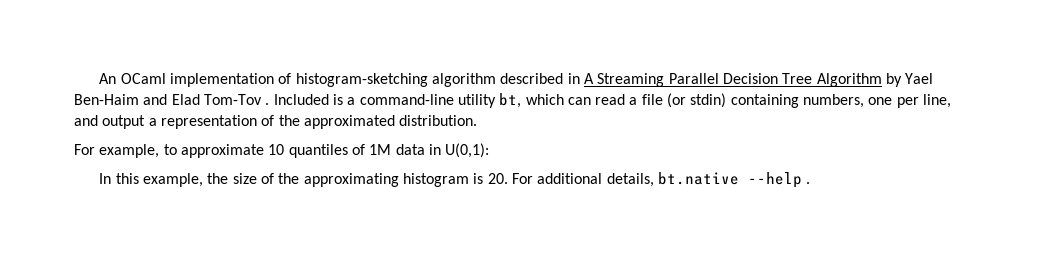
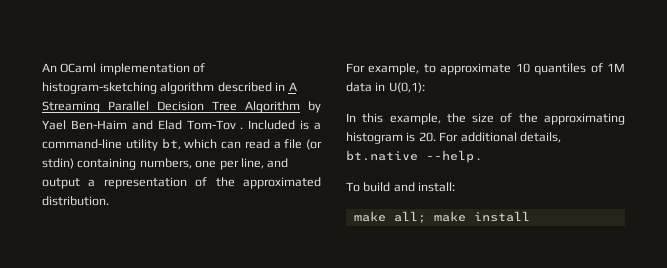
(811, 183) none -> [346,182,456,192] [353,211,530,223] // To build and install: // make all; make install

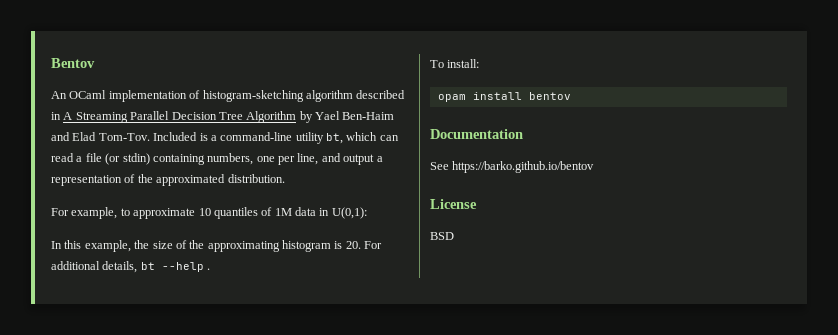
(42, 67) none -> [51,58,95,68] Bentov //
[186,120,244,130] Tom-Tov . -> [98,133,150,141] Tom-Tov.
[346,150,418,161] bt.native -> [140,262,155,270] bt
[363,182,415,192] build and -> (444, 64) none
[353,211,530,223] make all; make install -> [437,92,571,102] [430,129,523,139] [430,161,595,173] [430,199,477,209] [430,232,454,240] opam install bentov // Documentation // See https://barko.github.io/bentov // License // BSD

